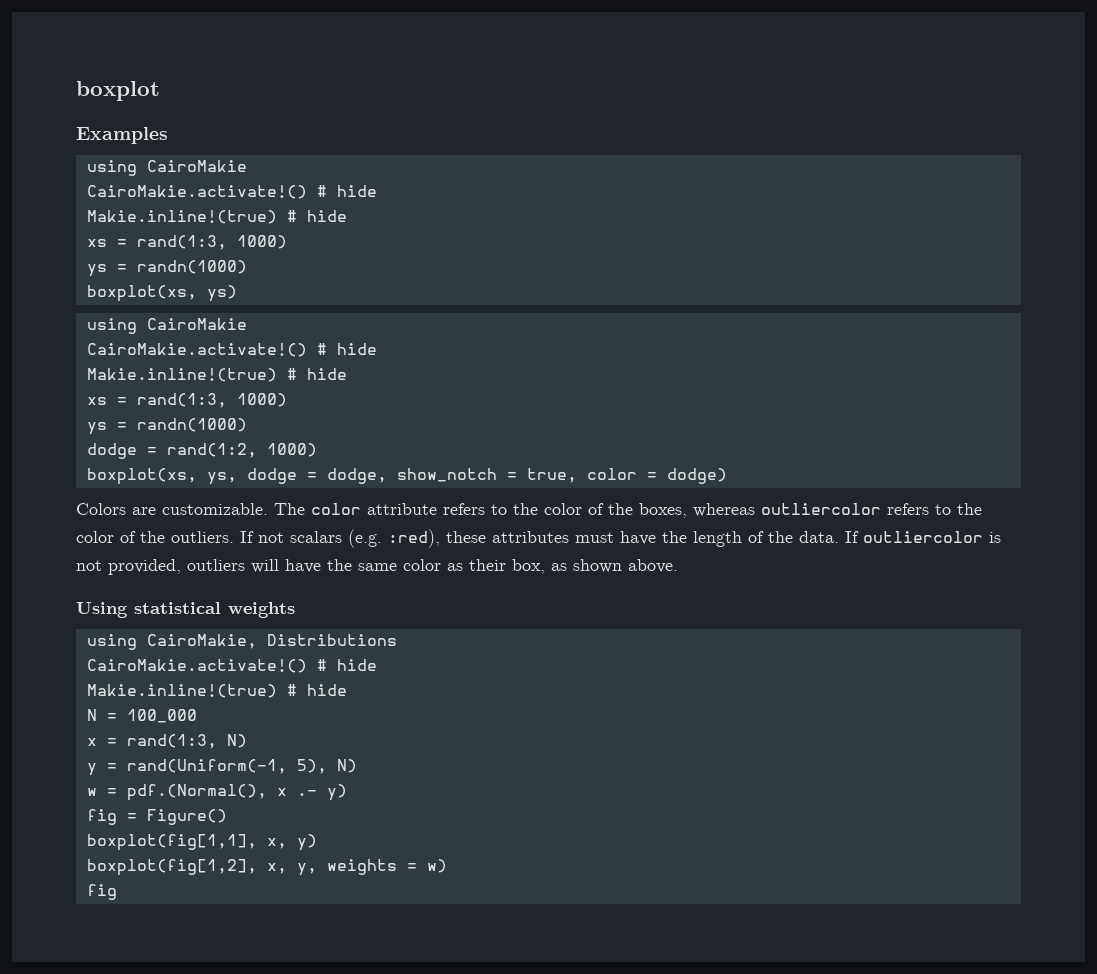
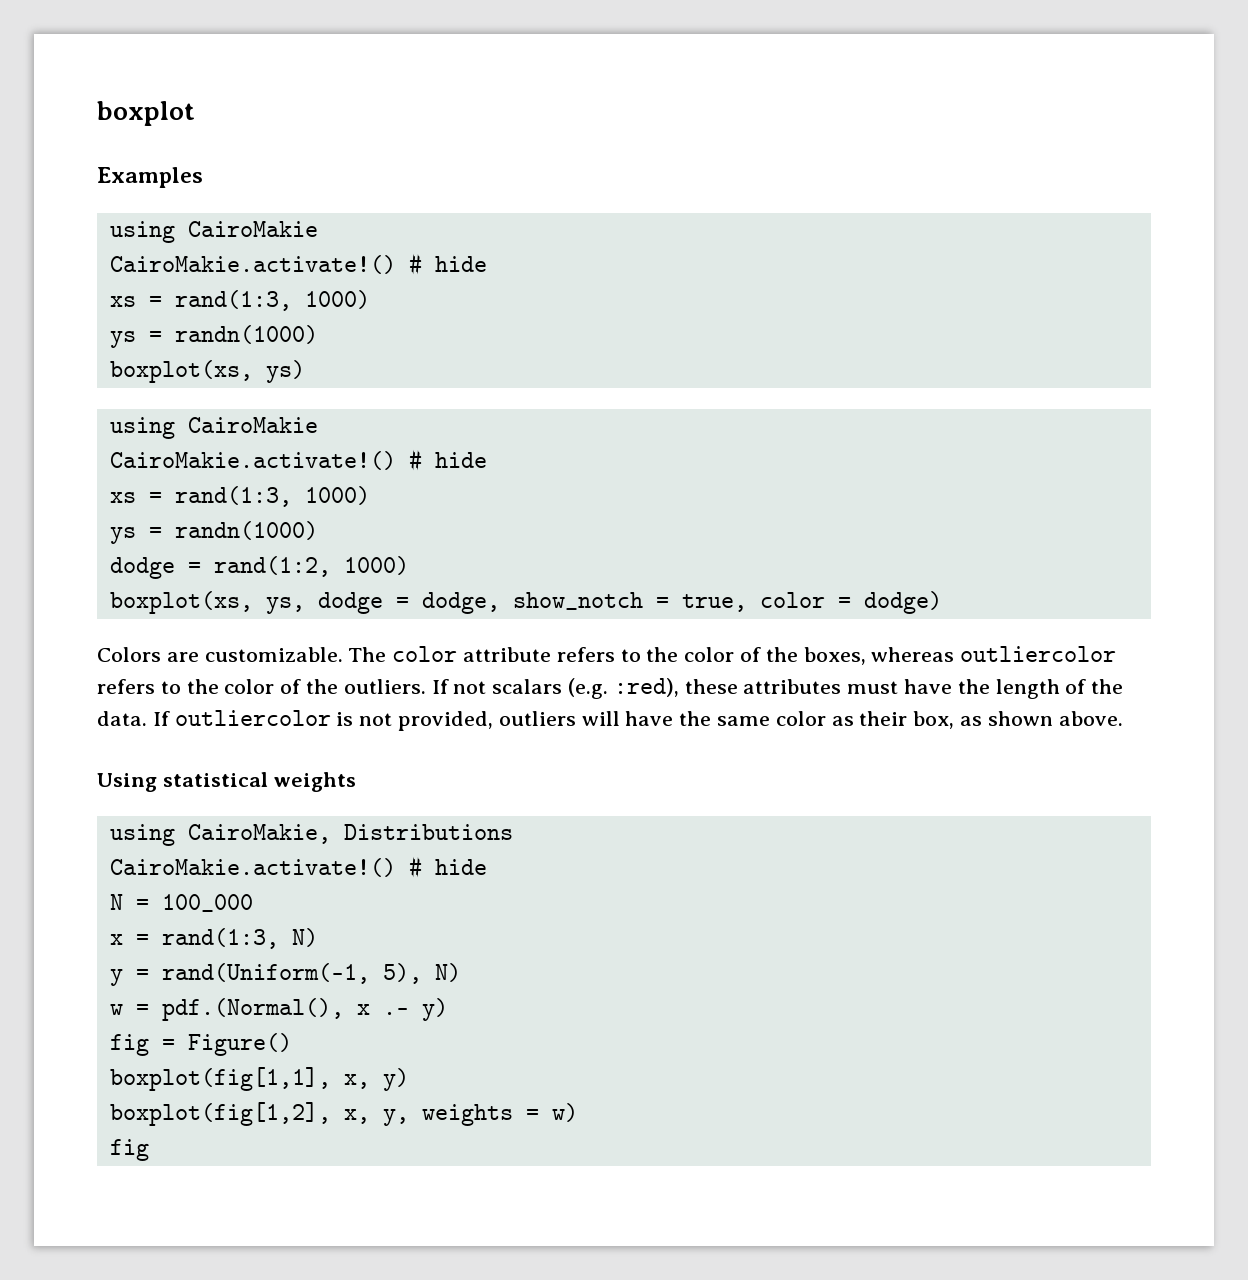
[86,210,347,224] // Makie.inline!(true) # hide -> (487, 264) none
[86,368,347,382] // Makie.inline!(true) # hide -> (487, 460) none
[86,684,347,698] // Makie.inline!(true) # hide -> (487, 867) none

